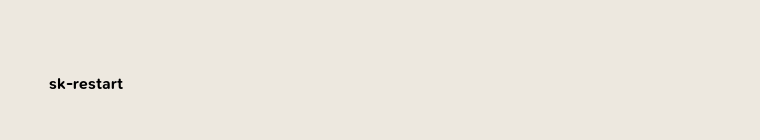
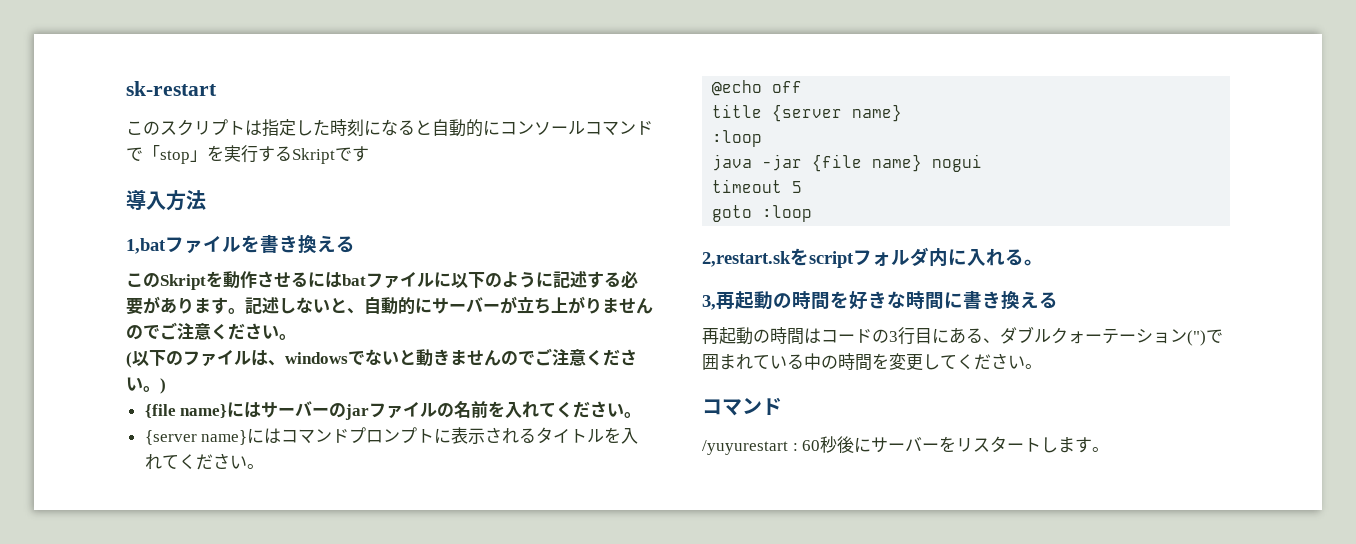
(123, 84) none -> [126,119,653,137] [126,145,369,164] [126,189,206,211] [126,234,355,254] [126,271,638,290] [126,296,653,315] [126,322,296,340] [126,348,637,368] [126,377,166,394] [144,401,642,420] [144,427,639,445] [144,453,264,470] [712,80,803,96] [712,104,903,122] [712,130,763,147] [712,154,983,172] [712,179,803,193] [712,205,813,222] [702,247,1043,268] [702,290,1058,310] [702,326,1223,346] [702,353,1042,371] [702,397,782,416] [702,436,1110,455] // このスクリプトは指定した時刻になると自動的にコンソールコマンドで「stop」を実行するSkriptです // 導入方法 // 1,batファイルを書き換える // このSkriptを動作させるにはbatファイルに以下のように記述する必要があります。記述しないと、自動的にサーバーが立ち上がりませんのでご注意ください。 // (以下のファイルは、windowsでないと動きませんのでご注意ください。) // {file name}にはサーバーのjarファイルの名前を入れてください。 // {server name}にはコマンドプロンプトに表示されるタイトルを入れてください。 // @echo off // title {server name} // :loop // java -jar {file name} nogui // timeout 5 // goto :loop // 2,restart.skをscriptフォルダ内に入れる。 // 3,再起動の時間を好きな時間に書き換える // 再起動の時間はコードの3行目にある、ダブルクォーテーション(")で囲まれている中の時間を変更してください。 // コマンド // /yuyurestart : 60秒後にサーバーをリスタートします。

